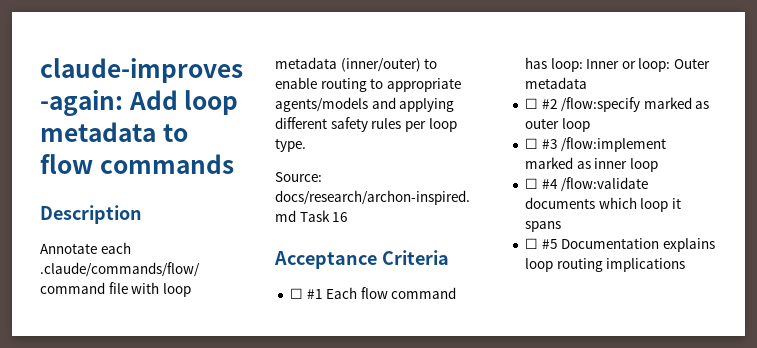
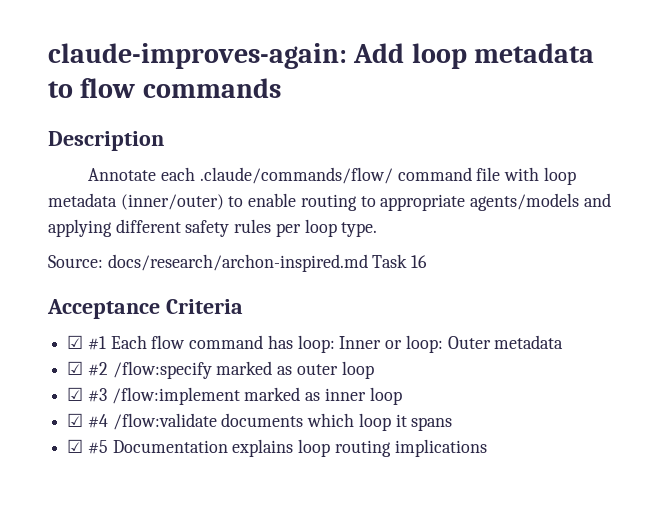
[289,288,303,299] ☐ -> [67,335,84,349] ☑
[524,98,538,109] ☐ -> [67,361,84,375] ☑
[524,138,538,149] ☐ -> [67,387,84,401] ☑
[524,178,538,189] ☐ -> [67,413,84,427] ☑
[524,238,538,249] ☐ -> [67,439,84,453] ☑

